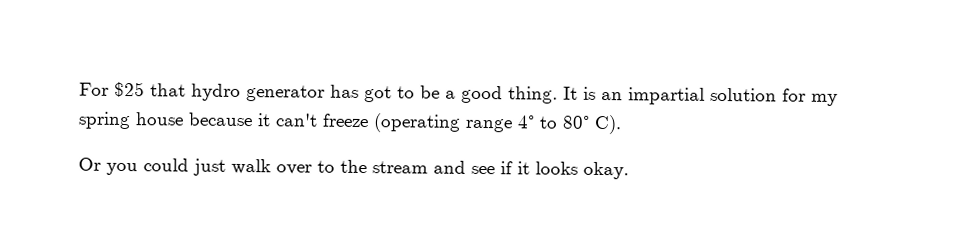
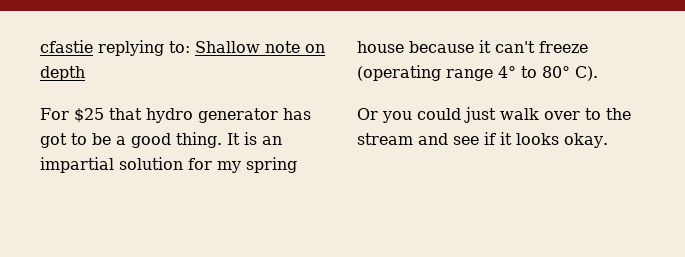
(79, 89) none -> [40,40,325,56] [40,66,85,81] cfastie replying to: Shallow note on depth //

